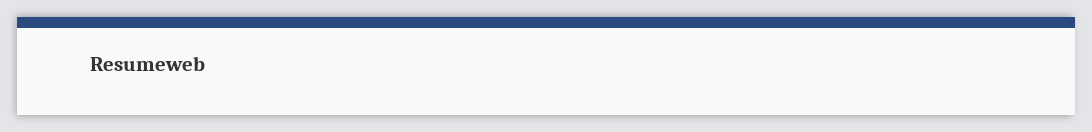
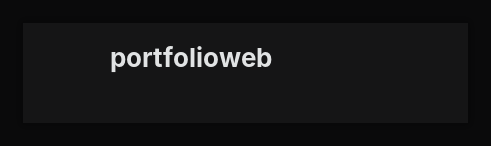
[90,56,205,71] Resumeweb -> [110,46,272,73] portfolioweb

